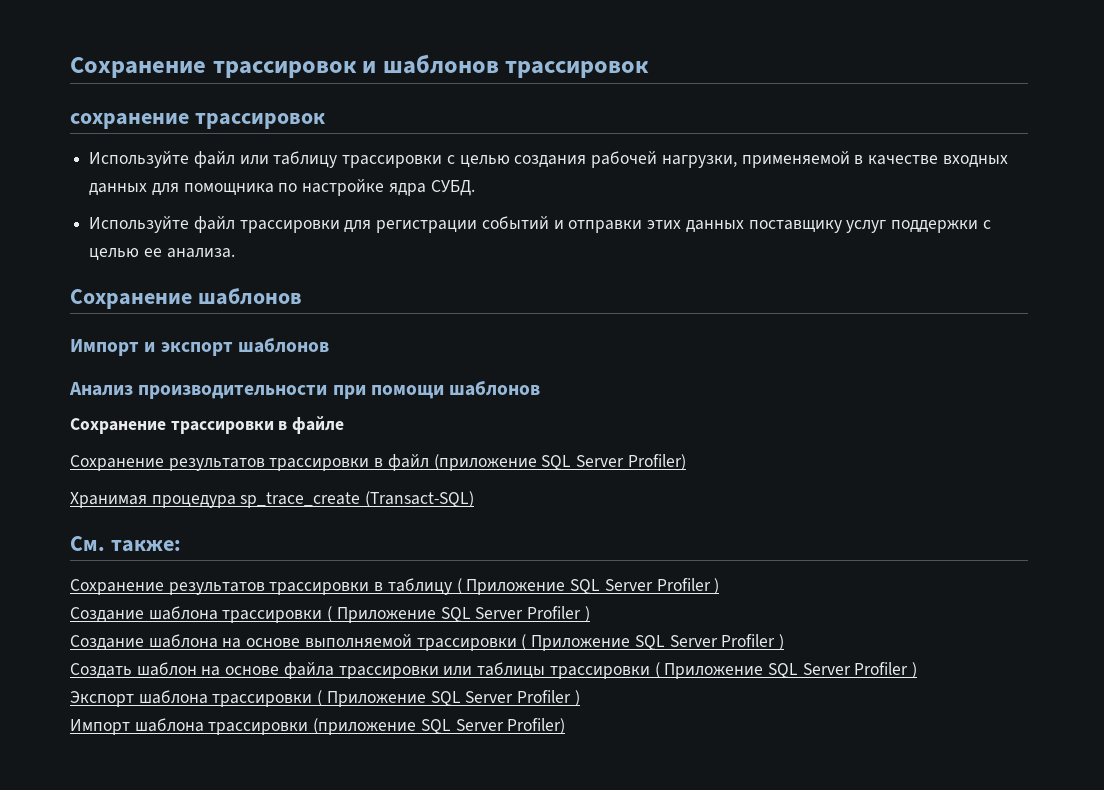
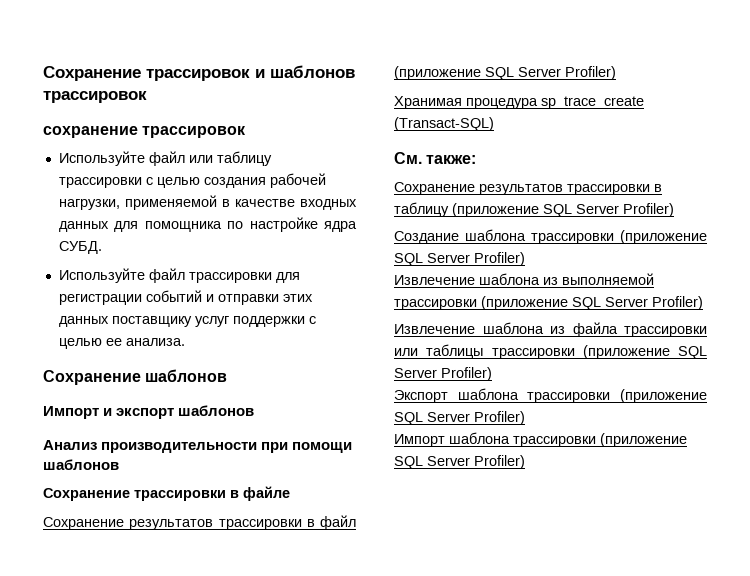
[456,578,720,595] [70,606,590,623] [70,634,784,651] [70,662,280,679] ( Приложение SQL Server Profiler ) // Создание шаблона трассировки ( Приложение SQL Server Profiler ) // Создание шаблона на основе выполняемой трассировки ( Приложение SQL Server Profiler ) // Создать шаблон на основе -> [452,203,674,217] [394,229,707,244] [394,252,525,266] [394,273,654,285] [394,296,703,310] [394,322,565,334] (приложение SQL Server Profiler) // Создание шаблона трассировки (приложение SQL Server Profiler) // Извлечение шаблона из выполняемой трассировки (приложение SQL Server Profiler) // Извлечение шаблона из
[654,662,918,679] [70,690,580,707] ( Приложение SQL Server Profiler ) // Экспорт шаблона трассировки ( Приложение SQL Server Profiler ) -> [582,345,707,359] [394,367,492,381] [394,388,707,403] [394,411,525,425] (приложение SQL Server Profiler) // Экспорт шаблона трассировки (приложение SQL Server Profiler)

